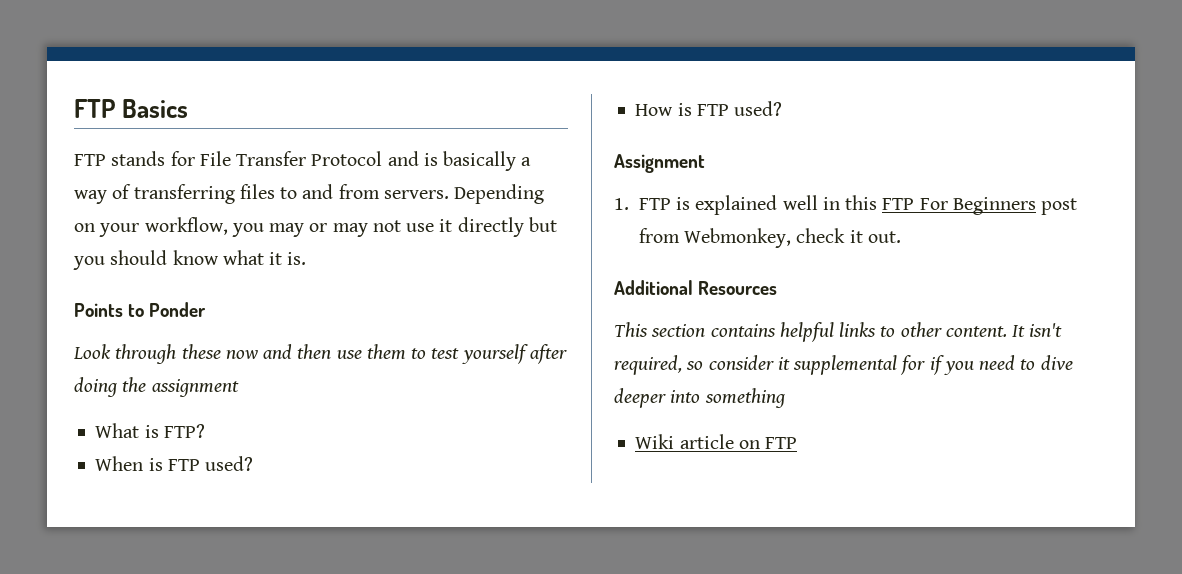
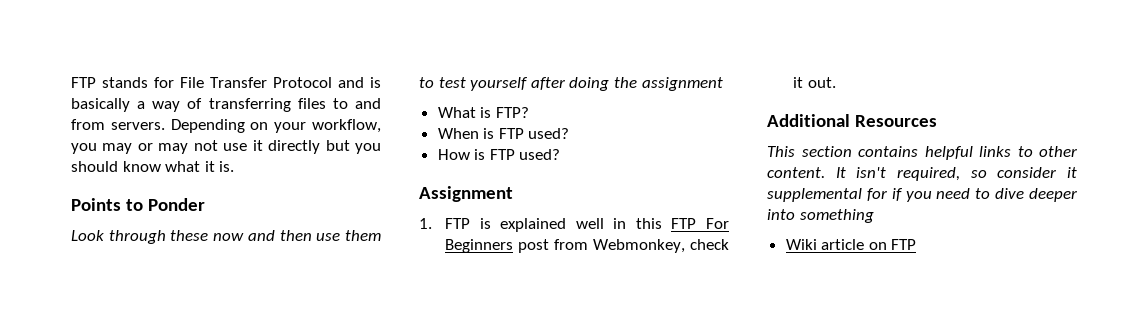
[74,99,189,118] [74,154,106,166] FTP Basics // FTP -> [71,77,96,88] FTP

